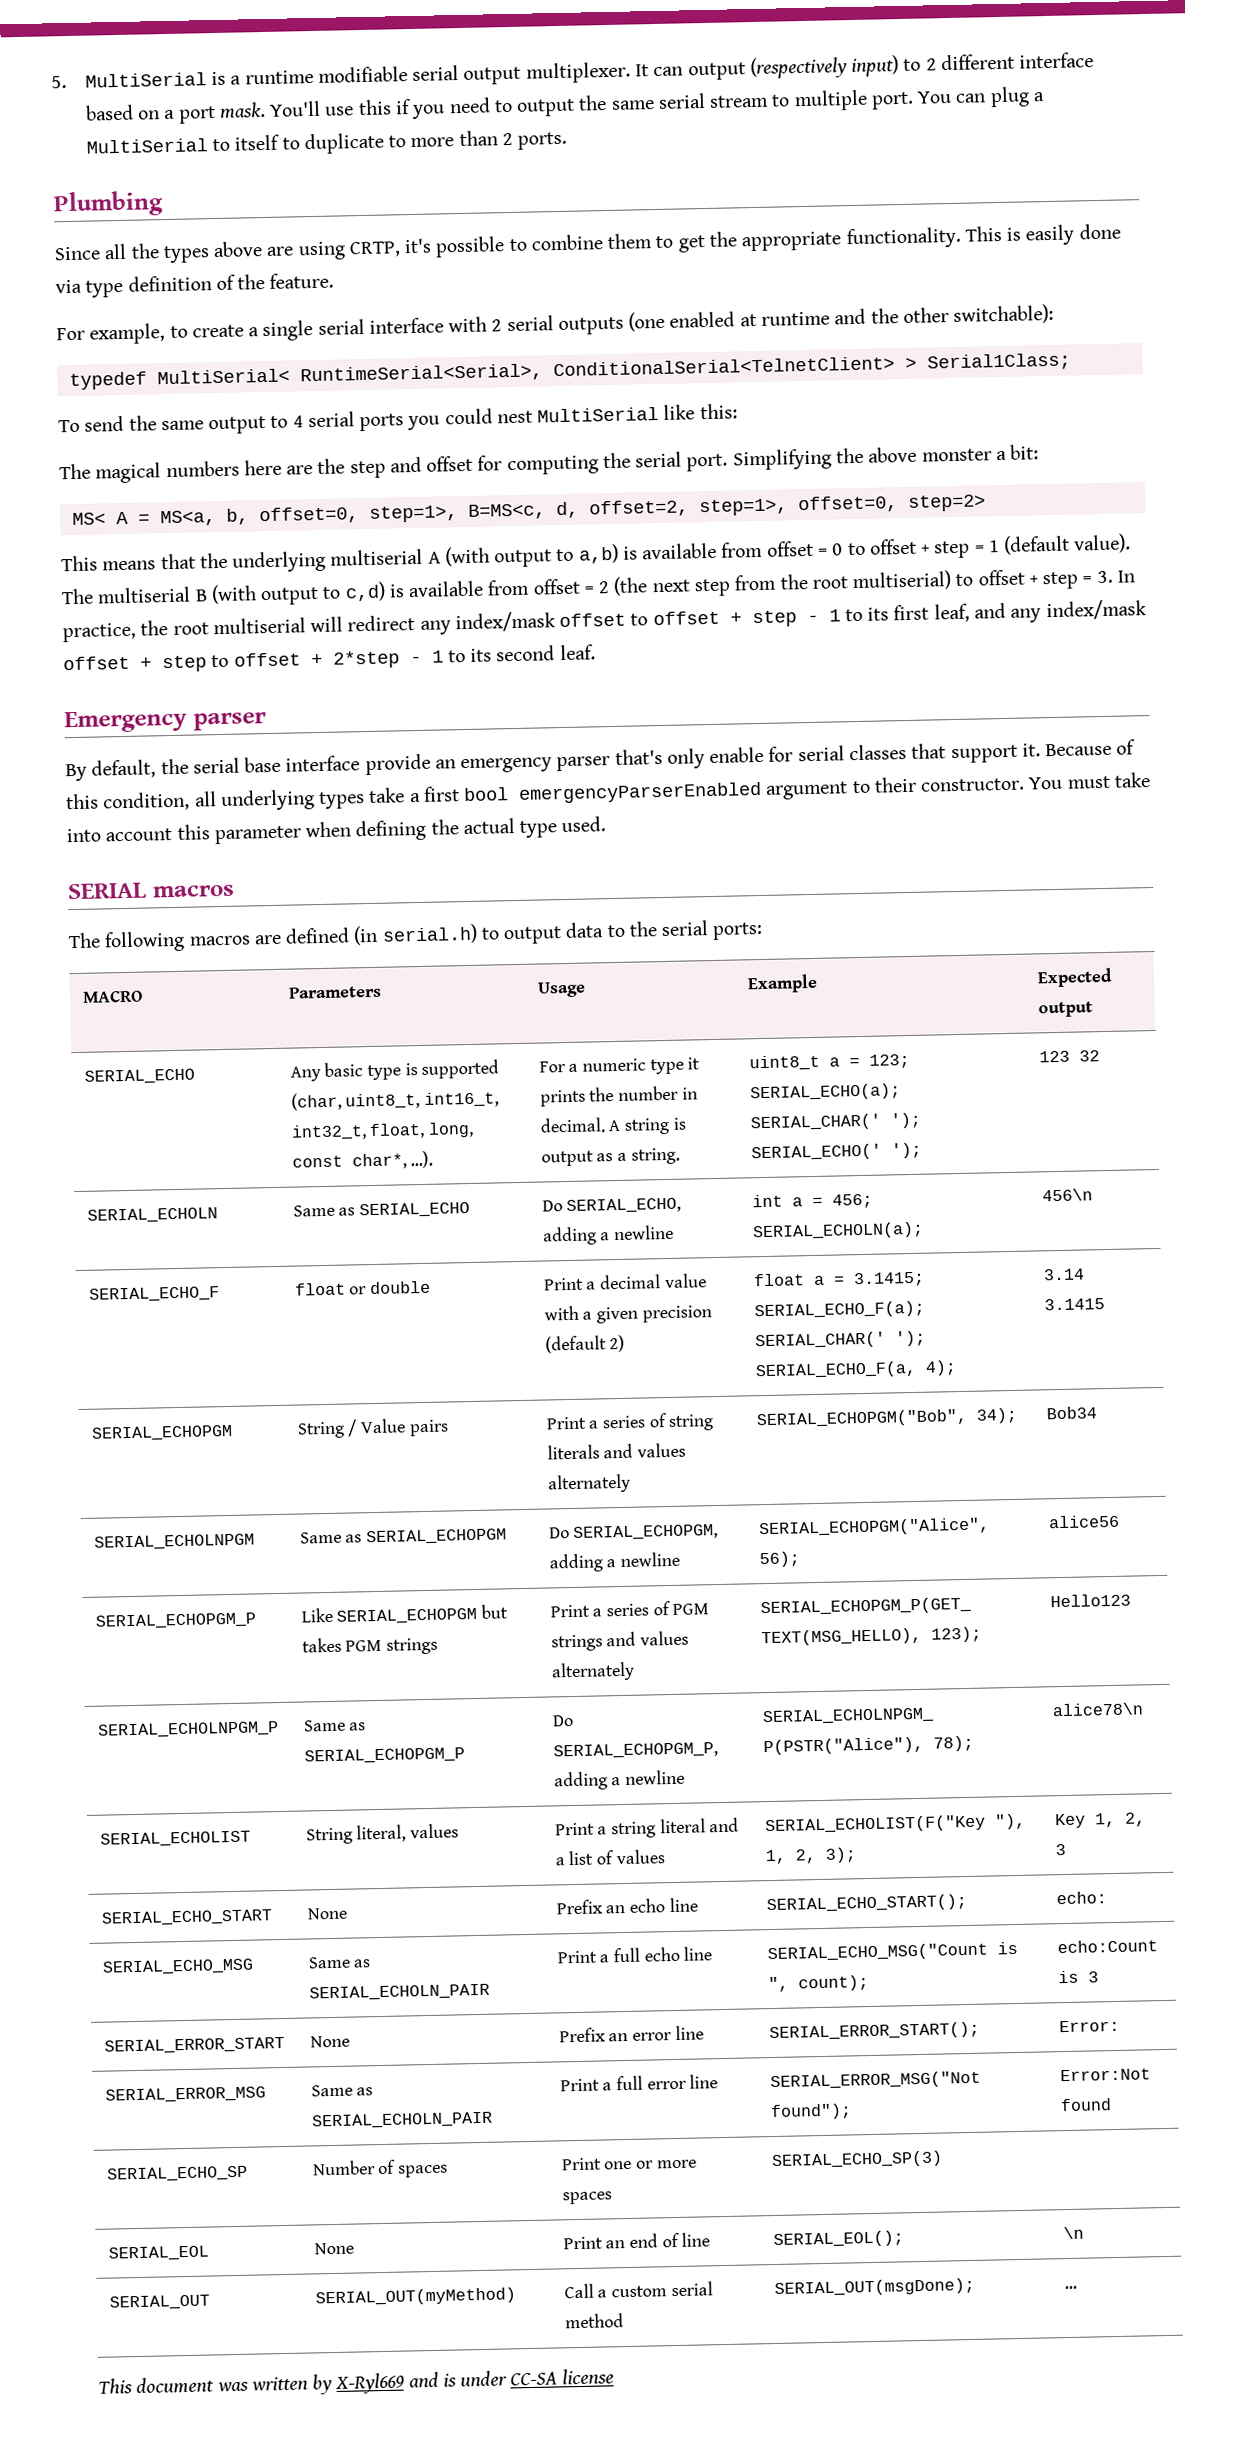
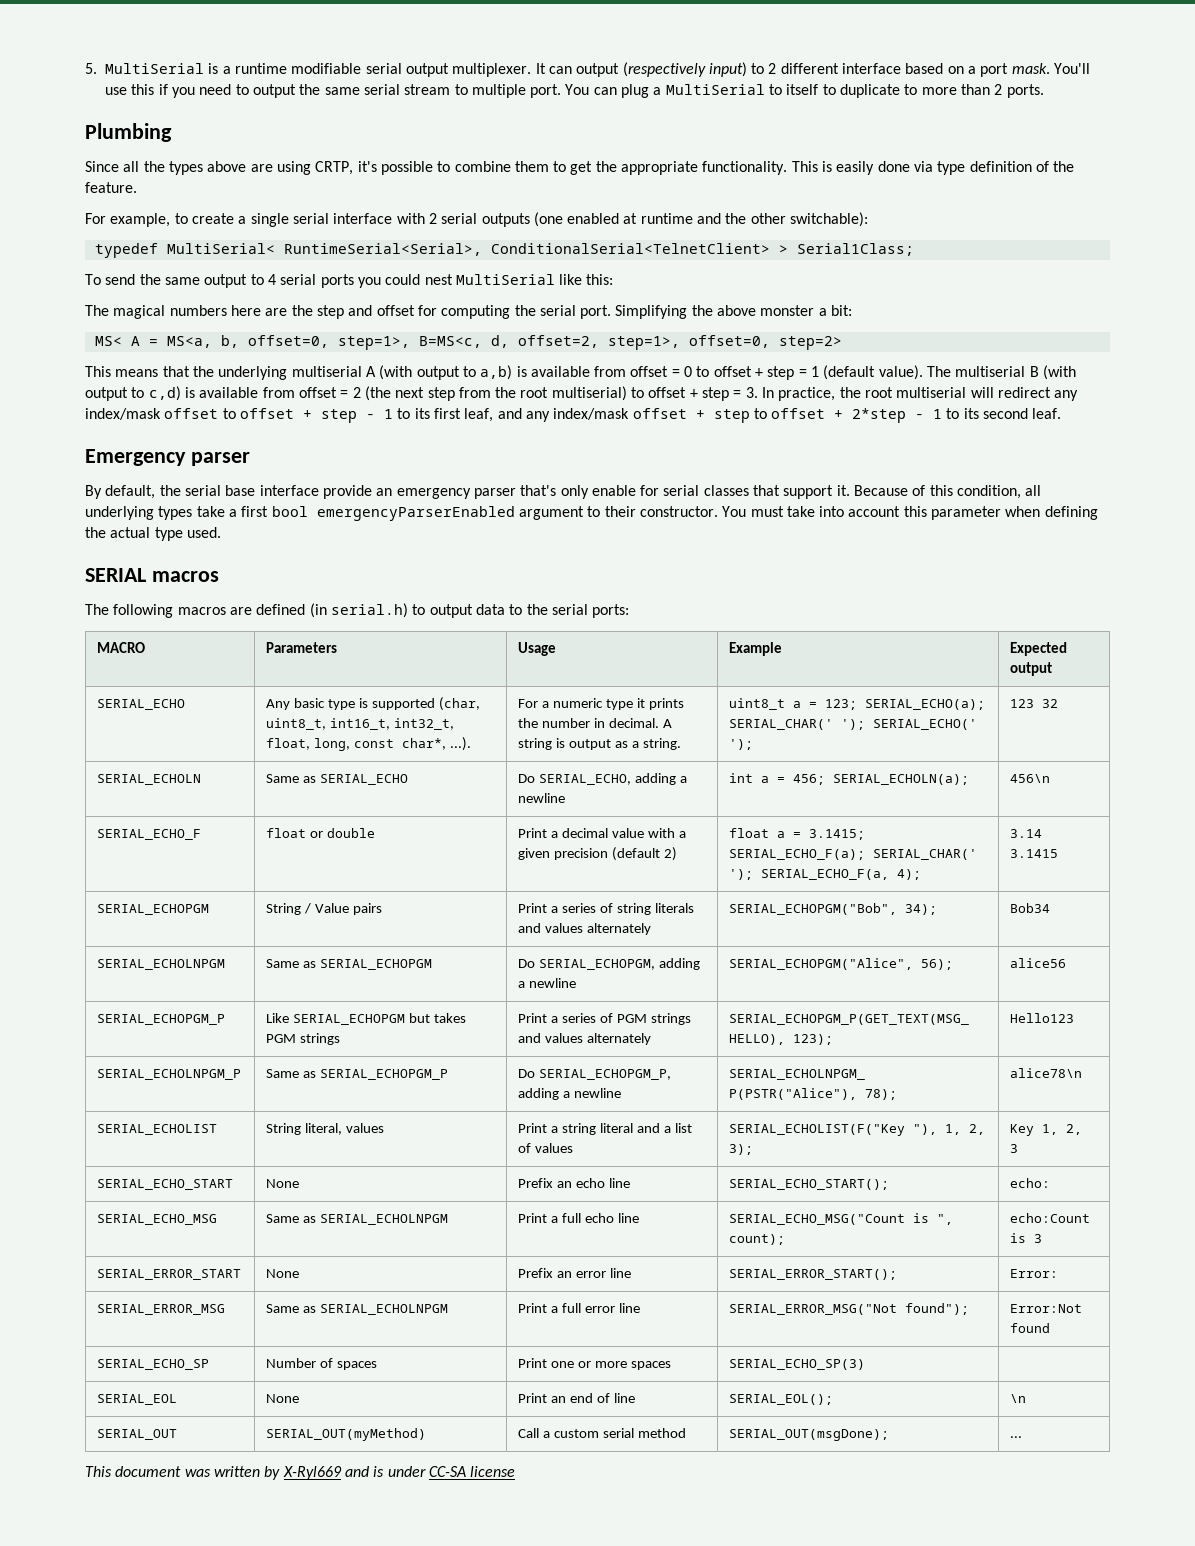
[308,1983,490,2002] SERIAL_ECHOLN_PAIR -> [319,1214,448,1225] SERIAL_ECHOLNPGM
[311,2111,493,2130] SERIAL_ECHOLN_PAIR -> [319,1304,448,1315] SERIAL_ECHOLNPGM

